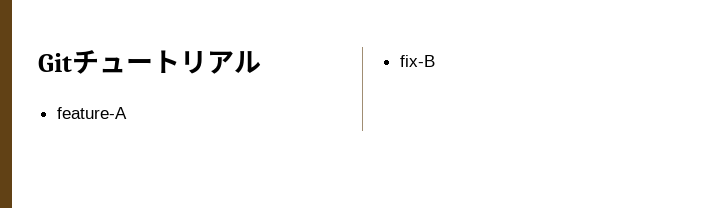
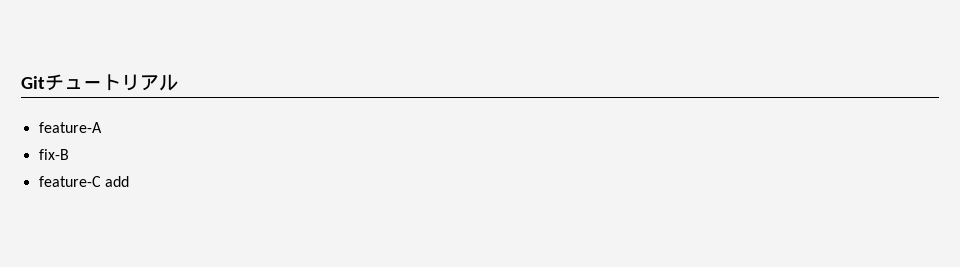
(435, 61) none -> [38,176,129,187] // feature-C add

